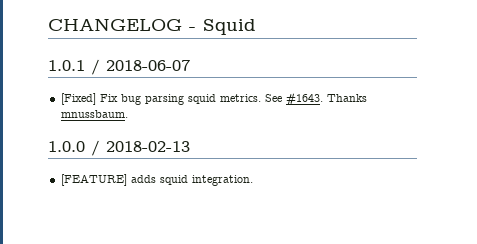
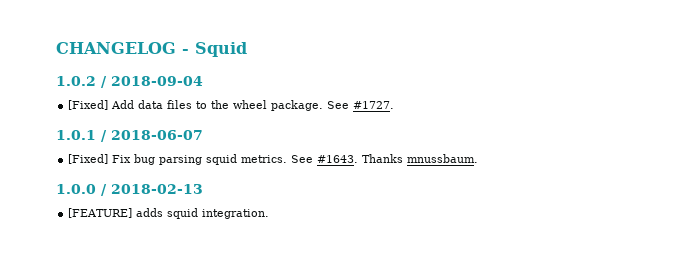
(256, 27) none -> [56,76,203,88] [68,100,395,111] // 1.0.2 / 2018-09-04 // [Fixed] Add data files to the wheel package. See #1727.

